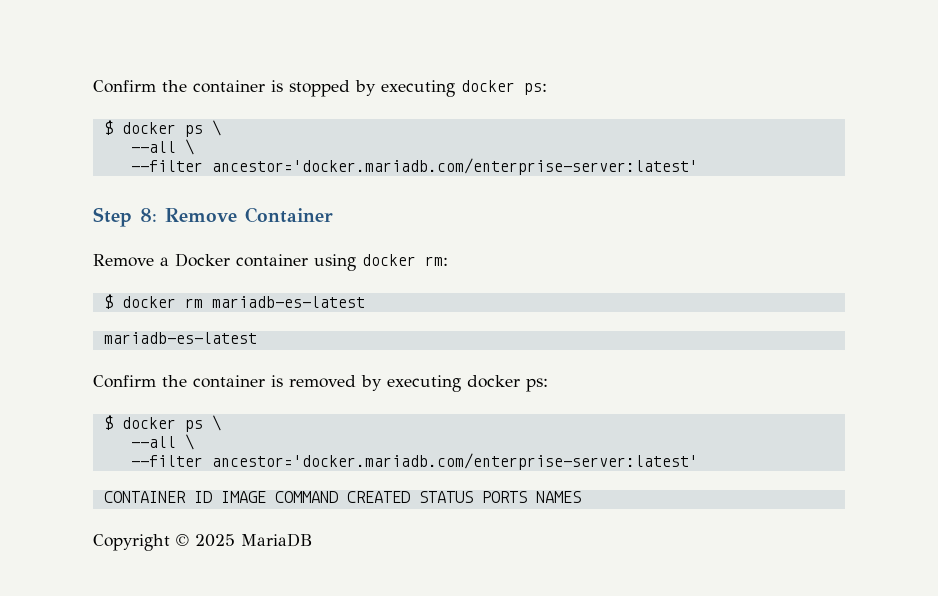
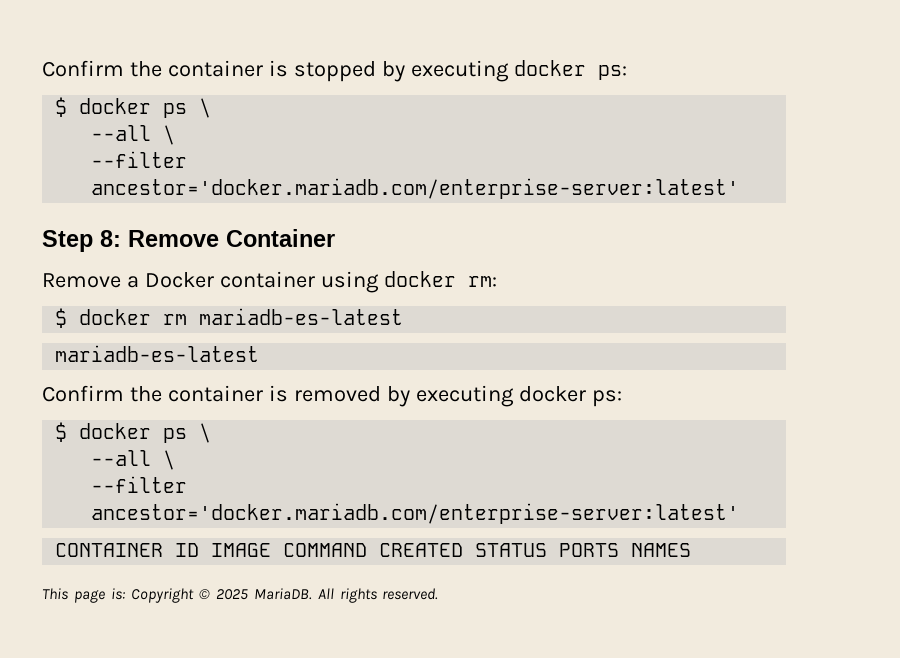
[93,533,313,551] Copyright © 2025 MariaDB -> [42,588,439,603] This page is: Copyright © 2025 MariaDB. All rights reserved.

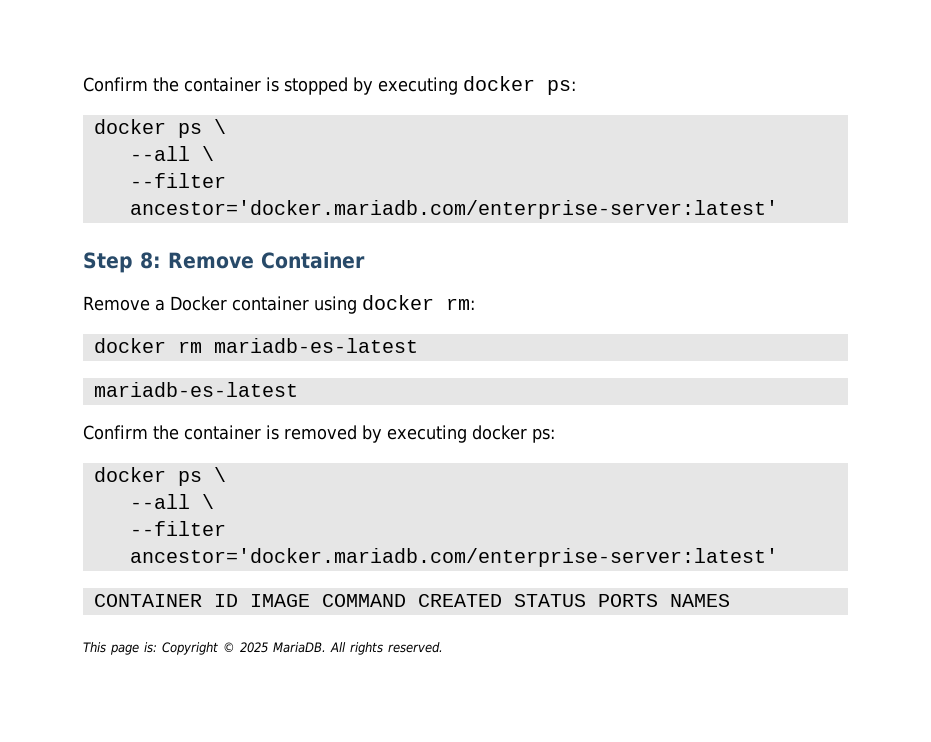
[55,97,68,117] $ -> (576, 87) none
[55,308,68,328] $ -> (475, 304) none
[55,422,68,442] $ -> (555, 435) none

